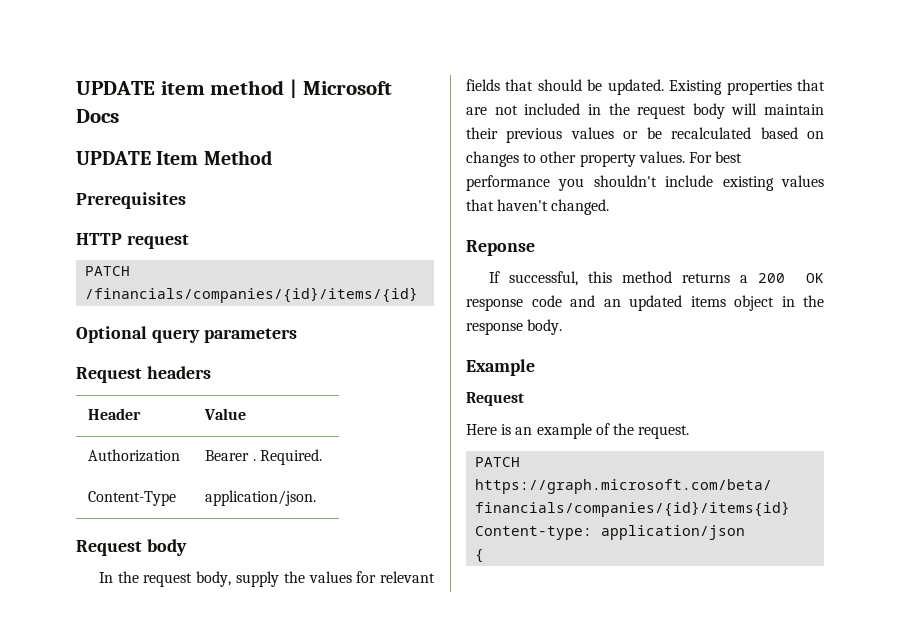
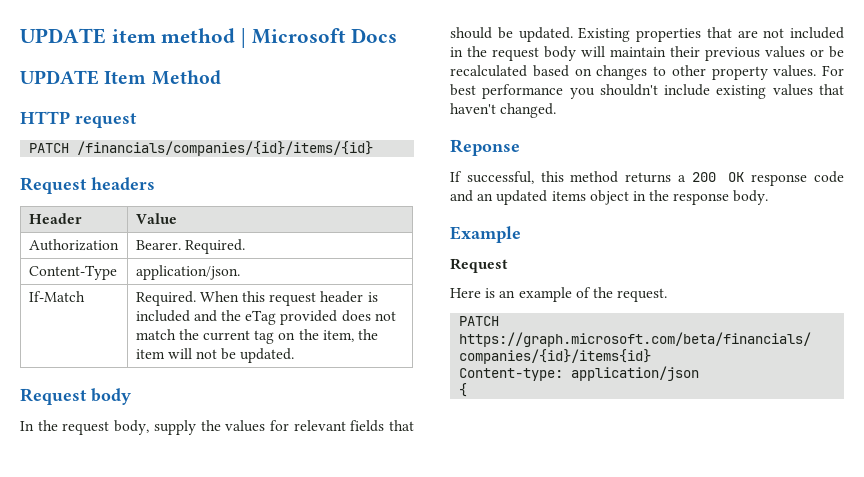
[76,192,186,209] // Prerequisites -> (221, 77) none
[76,326,297,343] // Optional query parameters -> (374, 148) none
[205,450,256,461] Bearer . -> [135,240,181,250] Bearer.
(317, 498) none -> [28,291,85,302] [135,291,378,306] [135,310,396,325] [135,329,378,344] [135,348,295,363] // If-Match | Required. When this request header is included and the eTag provided does not match the current tag on the item, the item will not be updated.

